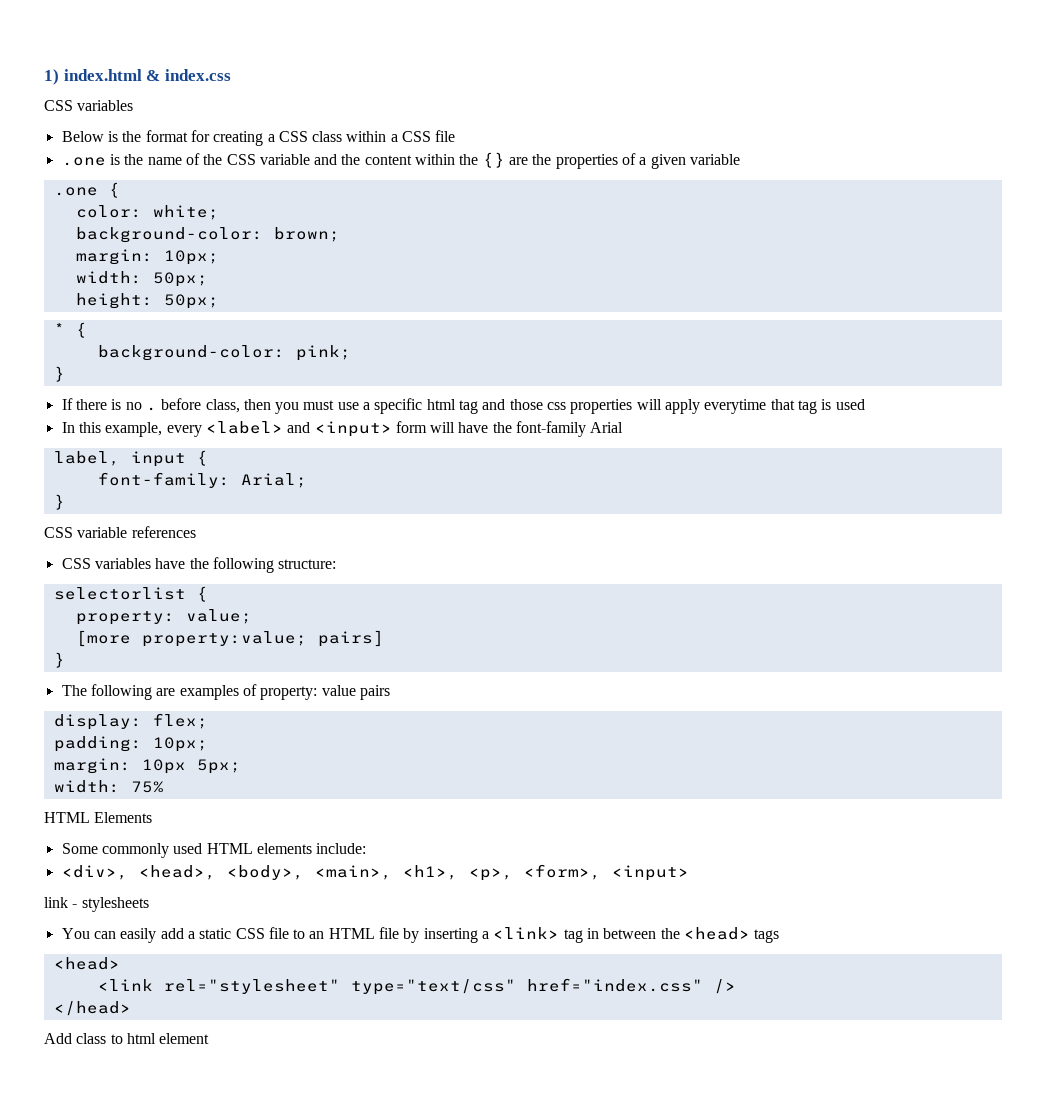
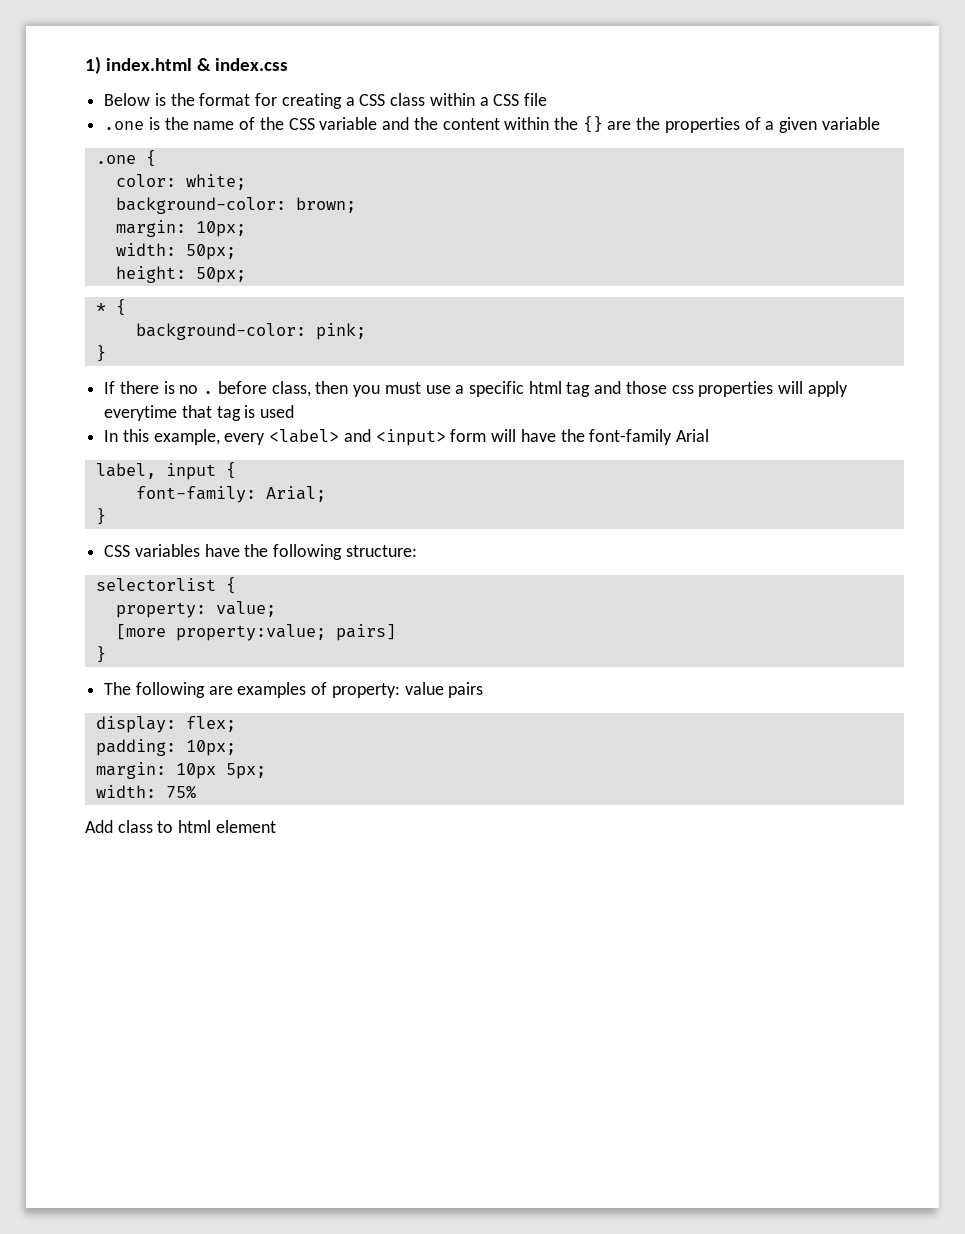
[44,100,134,111] // CSS variables -> (288, 64) none
[44,526,196,538] // CSS variable references -> (106, 516) none
[44,812,153,823] [61,843,367,858] [61,864,689,881] [44,897,149,912] [61,927,780,943] [53,957,120,970] [97,978,736,995] [53,1001,131,1016] // HTML Elements // Some commonly used HTML elements include: // <div>, <head>, <body>, <main>, <h1>, <p>, <form>, <input> // link - stylesheets // You can easily add a static CSS file to an HTML file by inserting a <link> tag in between the <head> tags // <head> // <link rel="stylesheet" type="text/css" href="index.css" /> // </head> -> (196, 792) none

